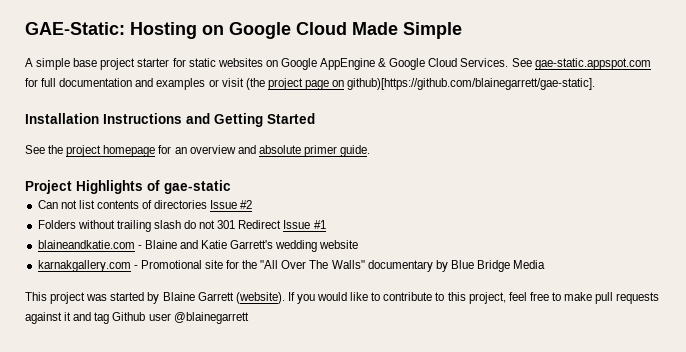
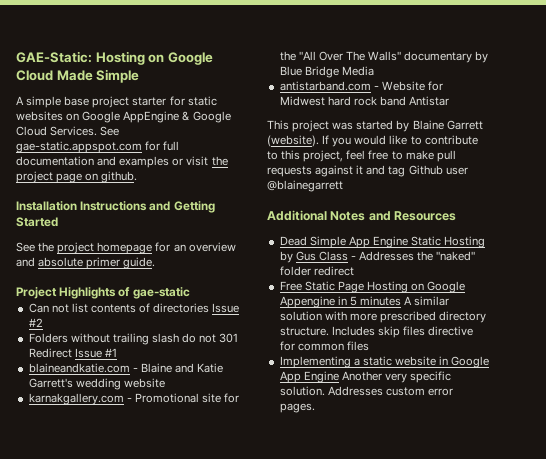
[245,78,265,90] (the -> [211,156,228,166] the
[347,78,596,90] github)[https://github.com/blainegarrett/gae-static]. -> [101,171,138,183] github.
(546, 264) none -> [279,81,443,91] [279,96,450,106] // antistarband.com - Website for Midwest hard rock band Antistar
(249, 318) none -> [267,210,457,221] [279,236,486,248] [279,251,476,263] [279,266,354,276] [279,281,466,293] [279,296,450,308] [279,311,487,323] [279,326,474,338] [279,341,369,351] [279,356,490,368] [279,371,452,383] [279,386,453,396] [279,403,315,413] // Additional Notes and Resources // Dead Simple App Engine Static Hosting by Gus Class - Addresses the "naked" folder redirect // Free Static Page Hosting on Google Appengine in 5 minutes A similar solution with more prescribed directory structure. Includes skip files directive for common files // Implementing a static website in Google App Engine Another very specific solution. Addresses custom error pages.

